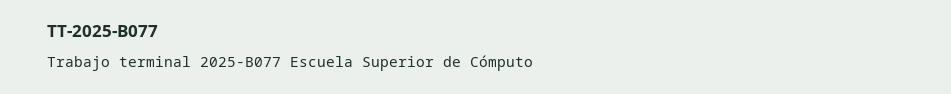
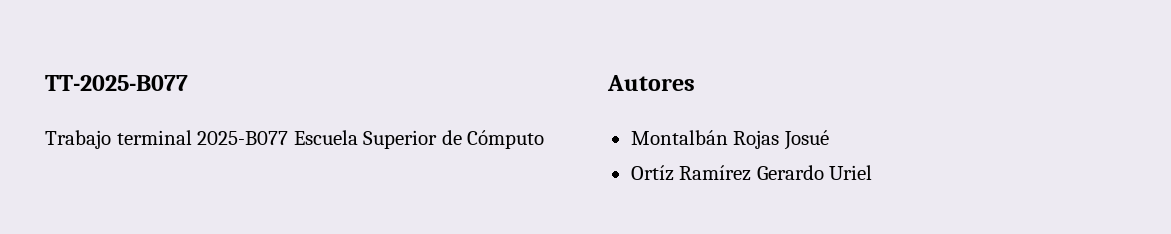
(533, 63) none -> [607,75,695,91] [630,130,829,150] [630,165,873,181] // Autores // Montalbán Rojas Josué // Ortíz Ramírez Gerardo Uriel

